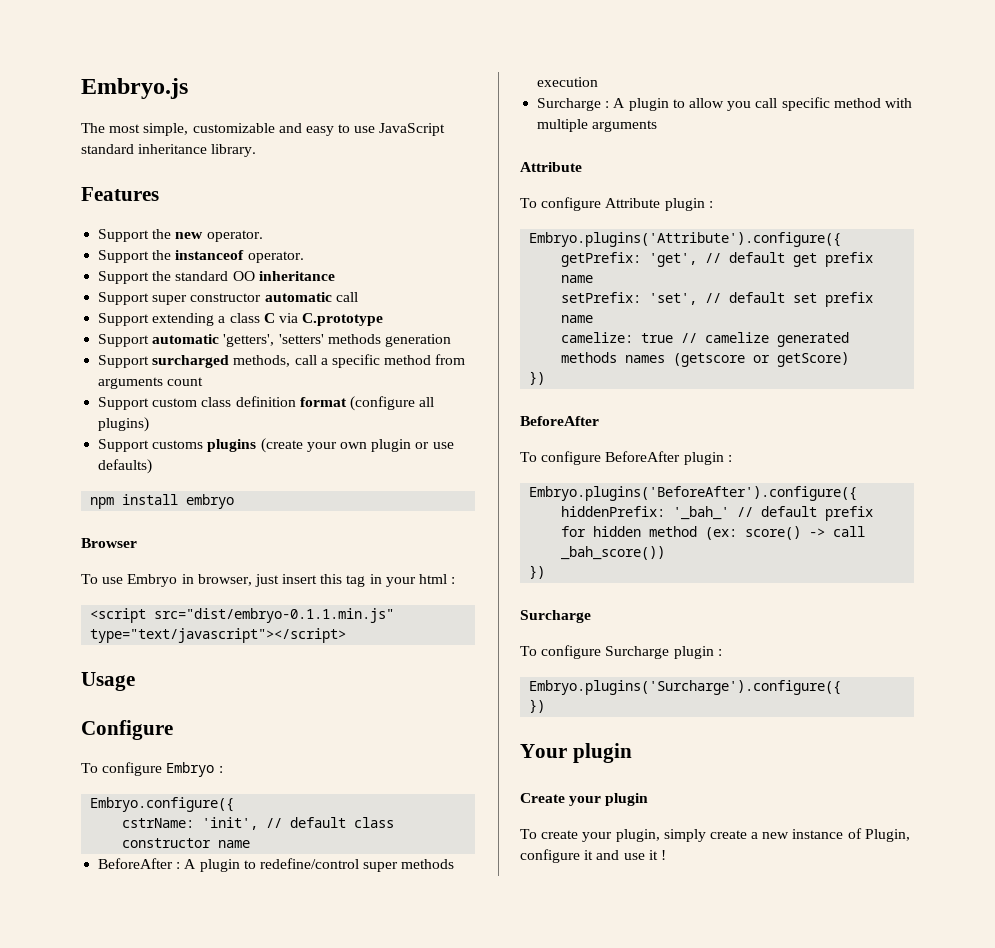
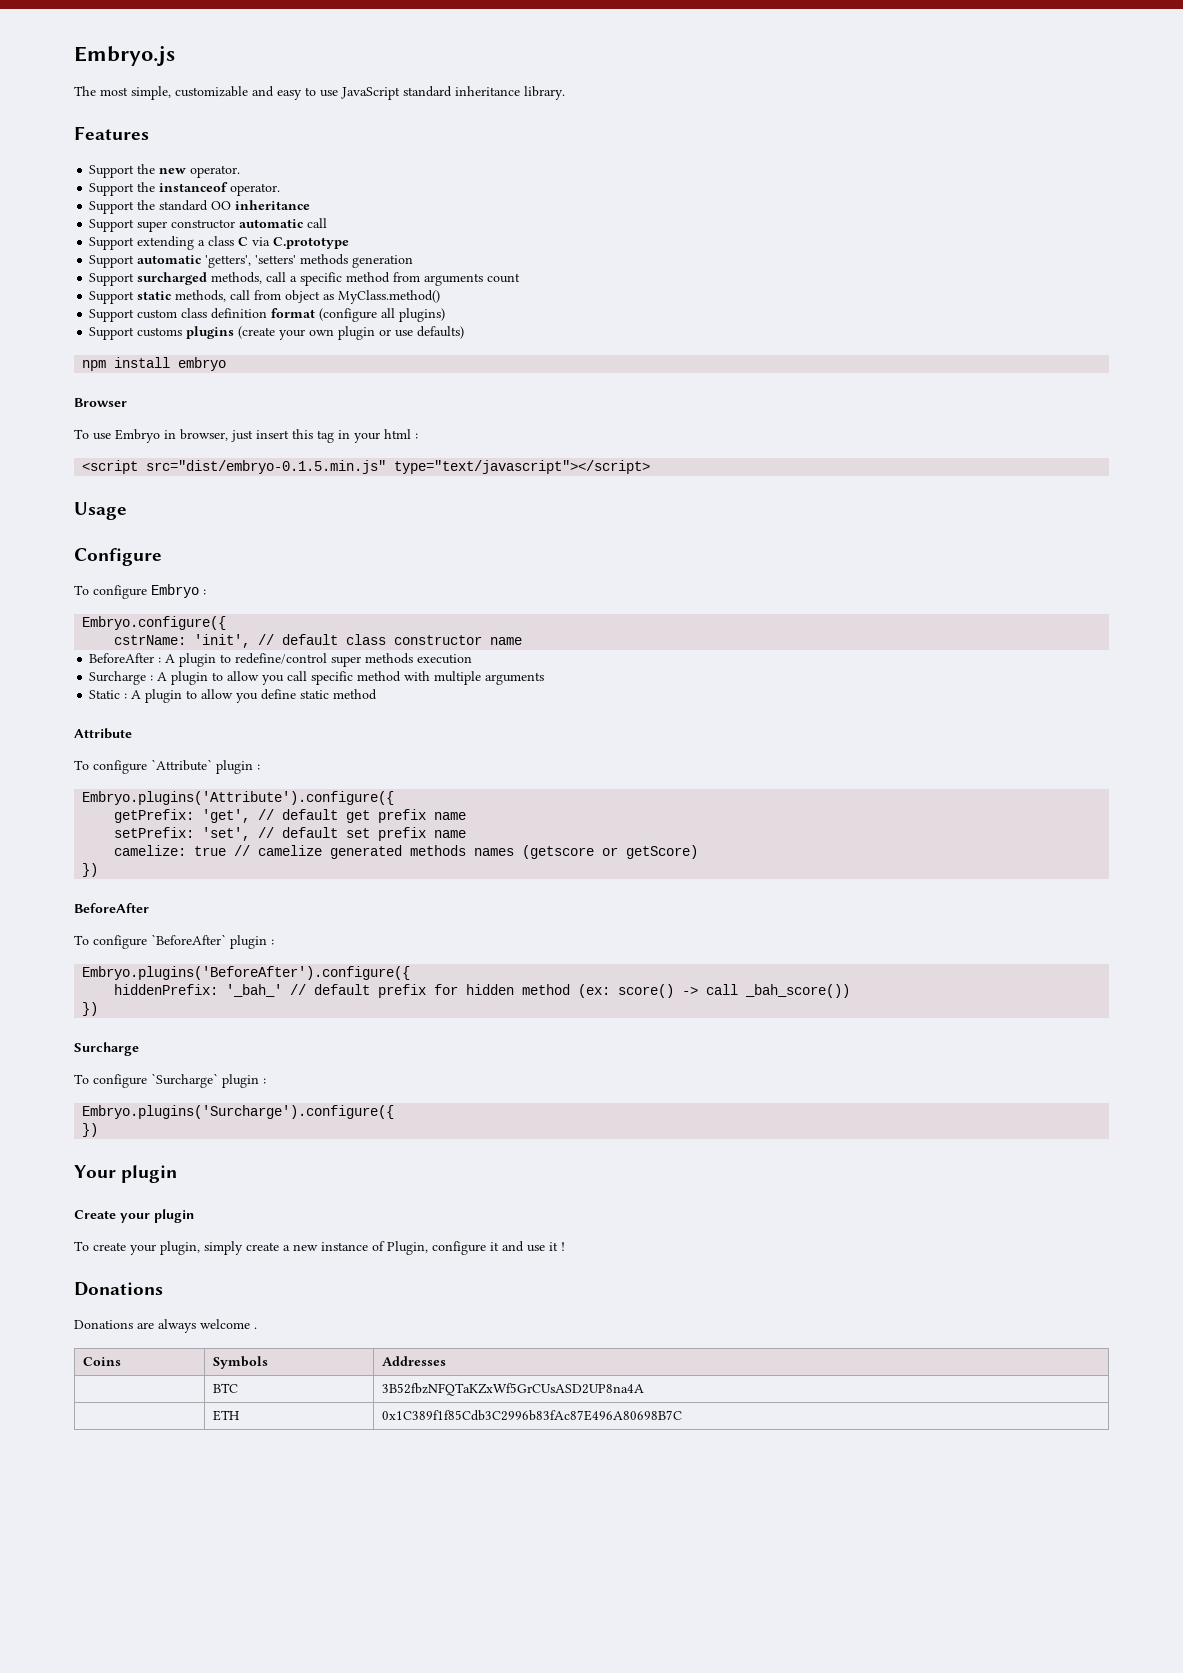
(204, 381) none -> [89,290,441,304] // Support static methods, call from object as MyClass.method()
[154,608,395,623] src="dist/embryo-0.1.1.min.js" -> [146,460,387,474] src="dist/embryo-0.1.5.min.js"
(658, 126) none -> [89,689,378,703] // Static : A plugin to allow you define static method
[605,198,661,208] Attribute -> [151,759,212,771] `Attribute`
[605,451,681,462] BeforeAfter -> [151,934,226,945] `BeforeAfter`
[605,646,670,659] Surcharge -> [151,1073,218,1088] `Surcharge`
(666, 855) none -> [74,1282,163,1296] [74,1319,257,1333] [82,1357,121,1366] [212,1356,268,1369] [381,1356,446,1366] [212,1383,238,1393] [381,1383,644,1396] [212,1410,239,1421] [381,1410,682,1421] // Donations // Donations are always welcome . // Coins | Symbols | Addresses // | BTC | 3B52fbzNFQTaKZxWf5GrCUsASD2UP8na4A // | ETH | 0x1C389f1f85Cdb3C2996b83fAc87E496A80698B7C

